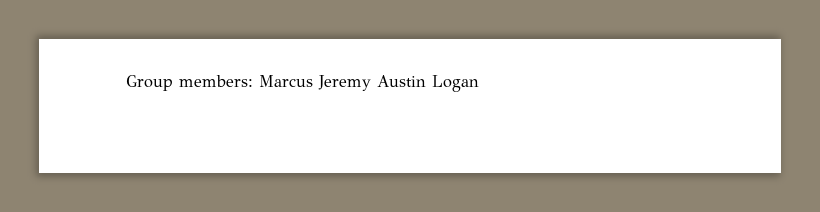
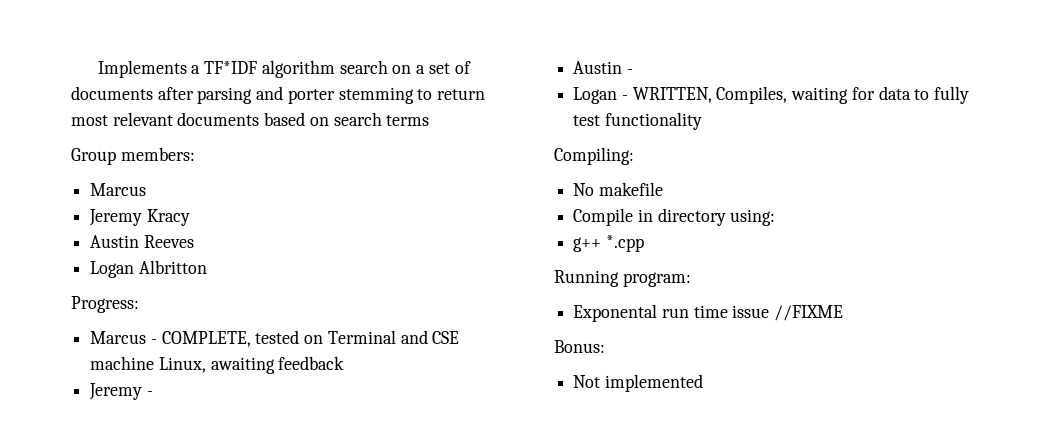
(126, 83) none -> [97,60,471,78] [71,86,486,104] [71,112,430,126] Implements a TF*IDF algorithm search on a set of documents after parsing and porter stemming to return most relevant documents based on search terms //
[259,75,479,92] Marcus Jeremy Austin Logan -> [90,183,147,196] [89,209,190,226] [90,235,194,248] [90,260,207,278] [71,296,139,313] [90,330,460,347] [90,356,345,374] [89,383,153,400] [573,61,633,74] [573,86,970,104] [573,112,702,130] [554,147,634,165] [573,182,663,196] [573,208,776,226] [573,235,644,252] [554,270,691,287] [573,304,844,322] [554,340,605,353] [573,374,703,392] // Marcus // Jeremy Kracy // Austin Reeves // Logan Albritton // Progress: // Marcus - COMPLETE, tested on Terminal and CSE machine Linux, awaiting feedback // Jeremy - // Austin - // Logan - WRITTEN, Compiles, waiting for data to fully test functionality // Compiling: // No makefile // Compile in directory using: // g++ *.cpp // Running program: // Exponental run time issue //FIXME // Bonus: // Not implemented

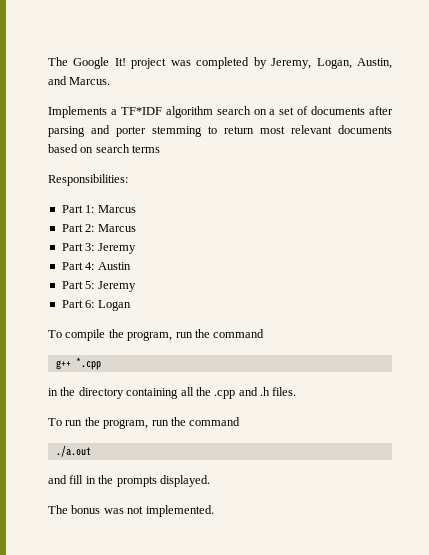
(97, 69) none -> [48,57,393,69] [48,76,111,85] The Google It! project was completed by Jeremy, Logan, Austin, and Marcus. //
[71,147,195,165] [90,183,147,196] [89,209,190,226] [90,235,194,248] [90,260,207,278] [71,296,139,313] [90,330,460,347] [90,356,345,374] [89,383,153,400] [573,61,633,74] [573,86,970,104] [573,112,702,130] [554,147,634,165] [573,182,663,196] [573,208,776,226] [573,235,644,252] [554,270,691,287] [573,304,844,322] [554,340,605,353] [573,374,703,392] Group members: // Marcus // Jeremy Kracy // Austin Reeves // Logan Albritton // Progress: // Marcus - COMPLETE, tested on Terminal and CSE machine Linux, awaiting feedback // Jeremy - // Austin - // Logan - WRITTEN, Compiles, waiting for data to fully test functionality // Compiling: // No makefile // Compile in directory using: // g++ *.cpp // Running program: // Exponental run time issue //FIXME // Bonus: // Not implemented -> [48,174,128,186] [61,205,136,213] [61,224,136,232] [61,243,136,254] [61,262,131,270] [61,281,136,292] [61,300,131,311] [48,329,265,341] [55,357,101,370] [48,387,297,399] [48,417,241,429] [55,445,91,457] [48,475,210,487] [48,505,214,517] Responsibilities: // Part 1: Marcus // Part 2: Marcus // Part 3: Jeremy // Part 4: Austin // Part 5: Jeremy // Part 6: Logan // To compile the program, run the command // g++ *.cpp // in the directory containing all the .cpp and .h files. // To run the program, run the command // ./a.out // and fill in the prompts displayed. // The bonus was not implemented.

